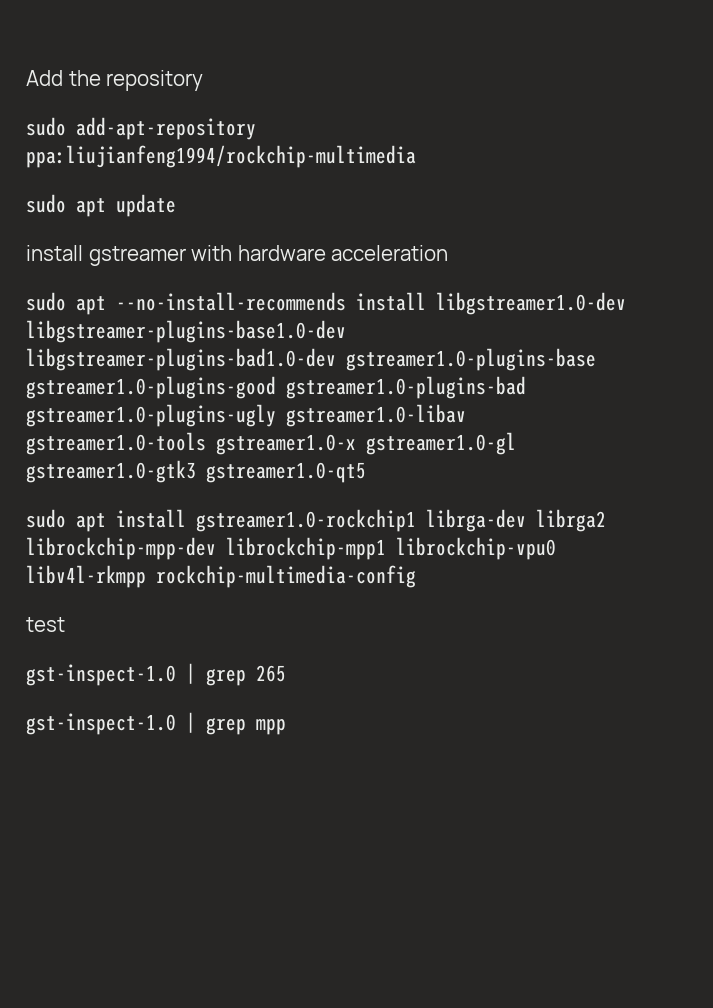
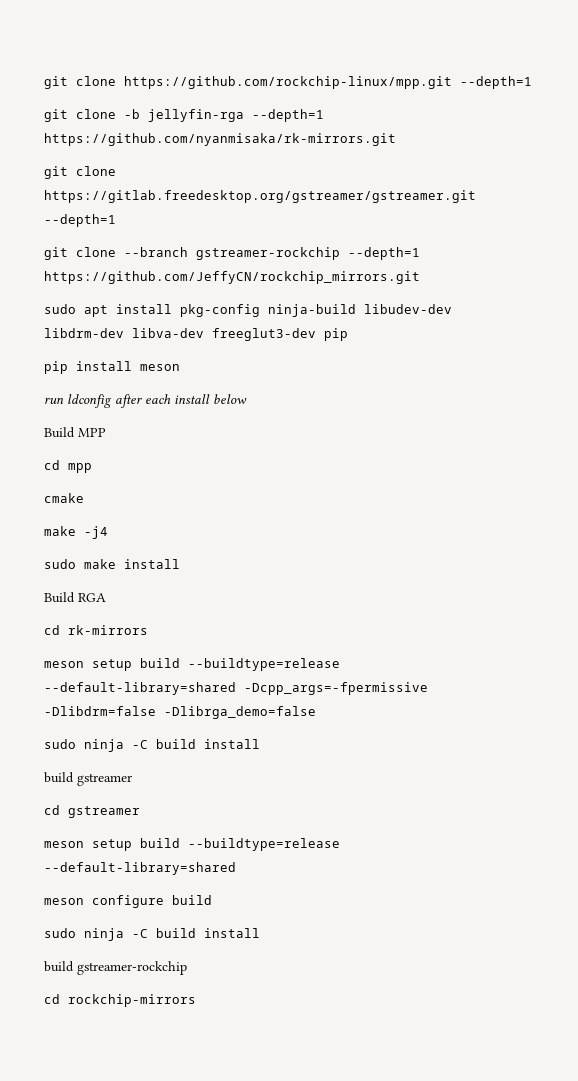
[26,70,204,91] [26,117,256,140] [26,145,416,168] [26,194,176,217] [26,245,449,266] [26,292,626,315] [26,320,346,343] [26,348,596,371] [26,376,526,399] [26,404,466,427] [26,432,516,455] [26,460,366,483] [26,509,606,532] [26,537,556,560] [26,565,416,588] [26,617,65,632] [26,663,286,686] [26,712,286,735] Add the repository // sudo add-apt-repository ppa:liujianfeng1994/rockchip-multimedia // sudo apt update // install gstreamer with hardware acceleration // sudo apt --no-install-recommends install libgstreamer1.0-dev libgstreamer-plugins-base1.0-dev libgstreamer-plugins-bad1.0-dev gstreamer1.0-plugins-base gstreamer1.0-plugins-good gstreamer1.0-plugins-bad gstreamer1.0-plugins-ugly gstreamer1.0-libav gstreamer1.0-tools gstreamer1.0-x gstreamer1.0-gl gstreamer1.0-gtk3 gstreamer1.0-qt5 // sudo apt install gstreamer1.0-rockchip1 librga-dev librga2 librockchip-mpp-dev librockchip-mpp1 librockchip-vpu0 libv4l-rkmpp rockchip-multimedia-config // test // gst-inspect-1.0 | grep 265 // gst-inspect-1.0 | grep mpp -> [44,76,532,89] [44,109,324,122] [44,133,396,146] [44,166,116,179] [44,190,476,203] [44,214,116,227] [44,247,420,260] [44,271,420,284] [44,304,452,317] [44,328,348,341] [44,361,180,374] [44,394,247,408] [44,427,106,438] [44,460,92,473] [44,493,84,503] [44,526,108,539] [44,559,180,569] [44,592,106,603] [44,625,148,635] [44,658,340,671] [44,682,428,695] [44,706,316,719] [44,739,260,752] [44,772,132,786] [44,805,140,818] [44,838,340,851] [44,862,236,875] [44,895,212,908] [44,928,260,941] [44,961,187,975] [44,994,196,1007] git clone https://github.com/rockchip-linux/mpp.git --depth=1 // git clone -b jellyfin-rga --depth=1 https://github.com/nyanmisaka/rk-mirrors.git // git clone https://gitlab.freedesktop.org/gstreamer/gstreamer.git --depth=1 // git clone --branch gstreamer-rockchip --depth=1 https://github.com/JeffyCN/rockchip_mirrors.git // sudo apt install pkg-config ninja-build libudev-dev libdrm-dev libva-dev freeglut3-dev pip // pip install meson // run ldconfig after each install below // Build MPP // cd mpp // cmake // make -j4 // sudo make install // Build RGA // cd rk-mirrors // meson setup build --buildtype=release --default-library=shared -Dcpp_args=-fpermissive -Dlibdrm=false -Dlibrga_demo=false // sudo ninja -C build install // build gstreamer // cd gstreamer // meson setup build --buildtype=release --default-library=shared // meson configure build // sudo ninja -C build install // build gstreamer-rockchip // cd rockchip-mirrors

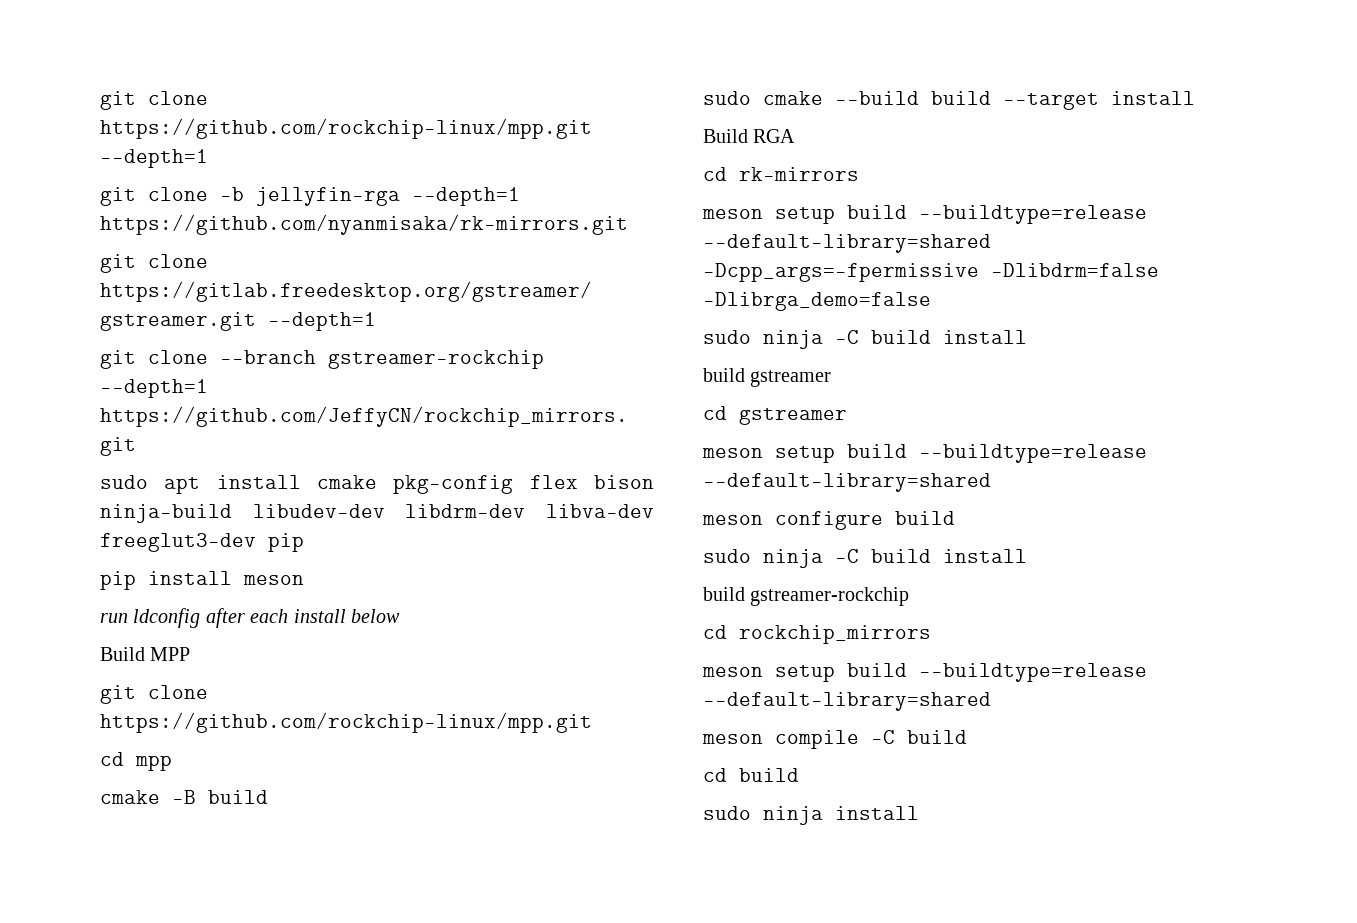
[180,304,260,317] pkg-config -> [317,475,654,494] cmake pkg-config flex bison
(106, 432) none -> [100,685,208,704] [100,712,592,733] // git clone https://github.com/rockchip-linux/mpp.git
[44,526,108,539] [44,559,116,569] // make -j4 // sudo make -> [172,790,268,804] [703,91,1099,110] -B build // sudo cmake --build build --target
[68,994,196,1007] rockchip-mirrors -> [739,625,931,644] [702,663,1147,682] [703,692,991,711] [702,730,967,749] [703,768,799,782] [703,806,919,825] rockchip_mirrors // meson setup build --buildtype=release --default-library=shared // meson compile -C build // cd build // sudo ninja install

